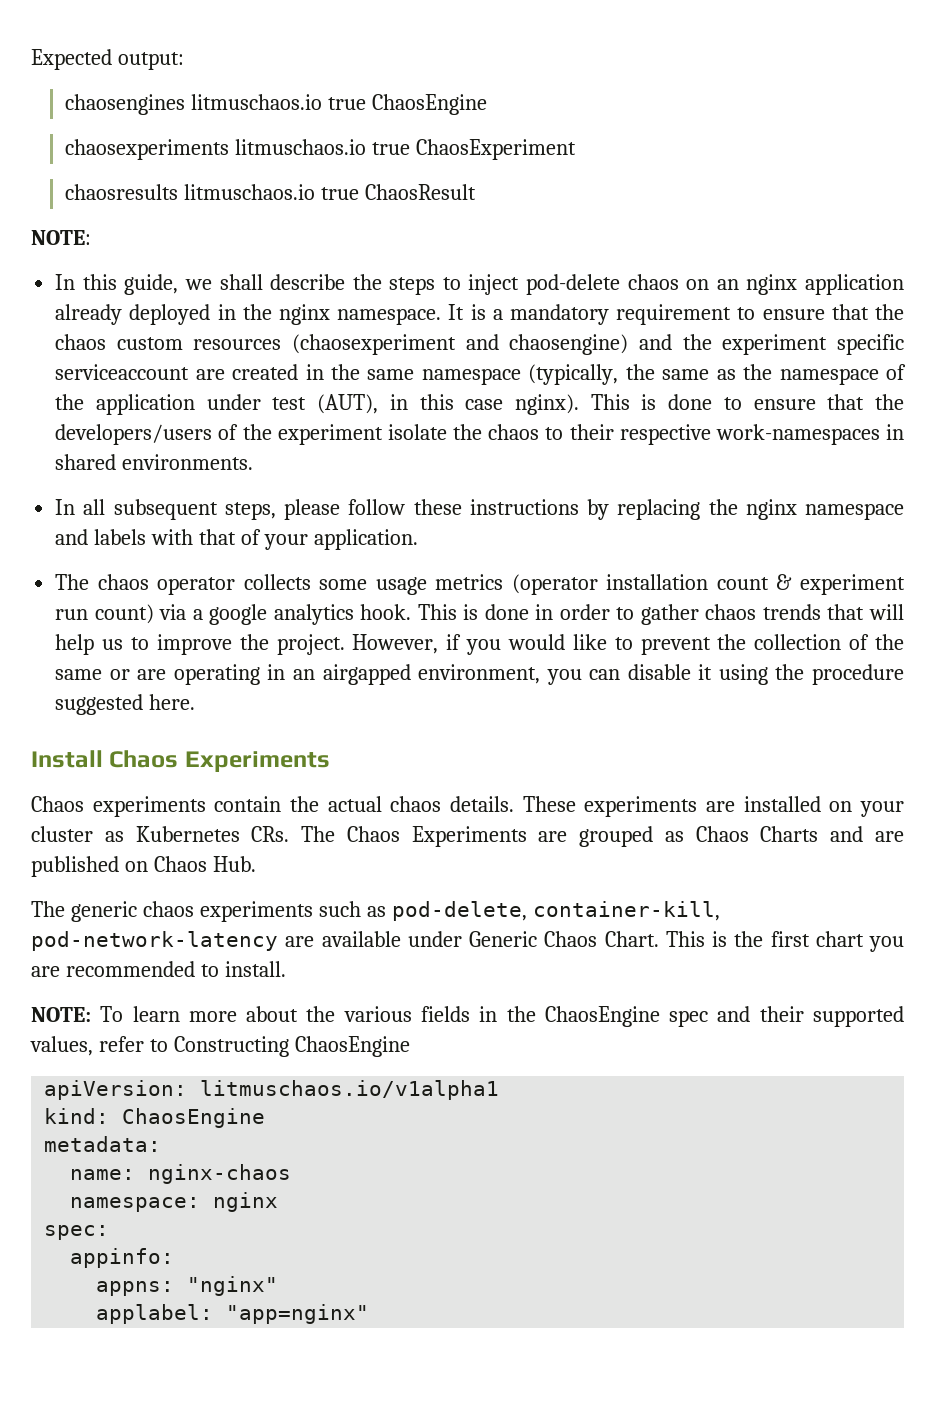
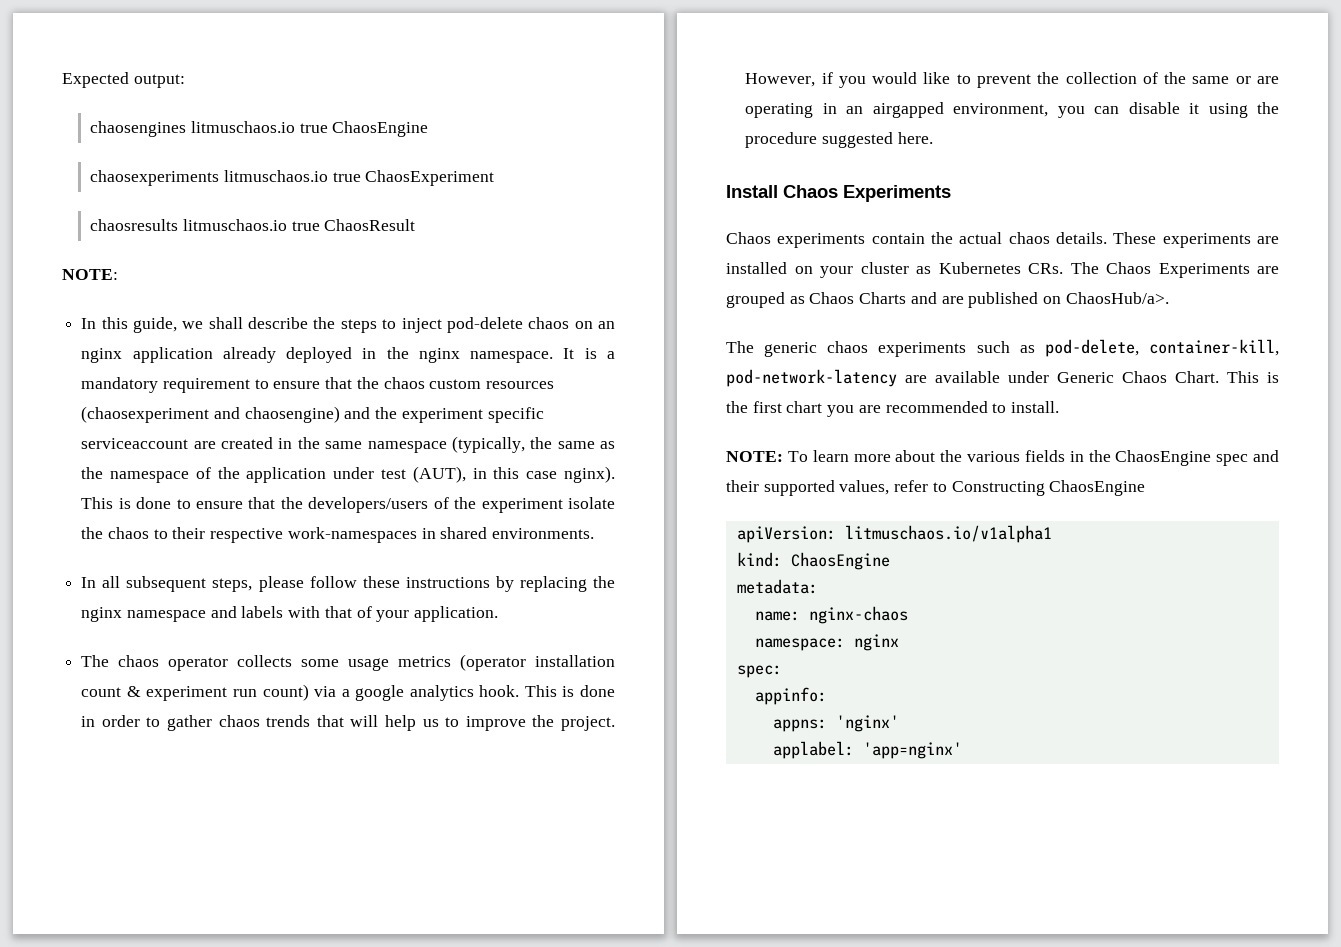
[153,856,256,872] Chaos Hub. -> [1065,292,1169,304] ChaosHub/a>.
[187,1276,279,1296] "nginx" -> [835,715,899,732] 'nginx'
[226,1304,370,1324] "app=nginx" -> [862,742,962,759] 'app=nginx'

